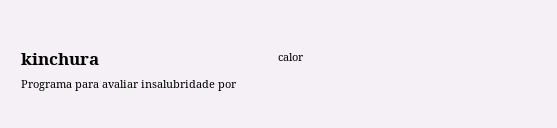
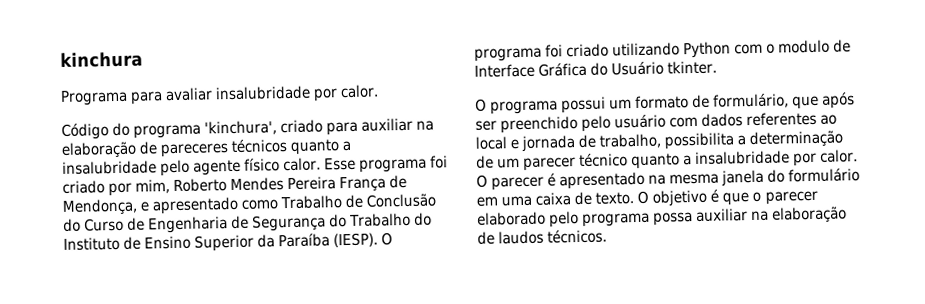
[278,53,304,61] calor -> [340,84,380,99] [61,117,435,140] [61,139,352,158] [62,155,449,177] [62,174,408,197] [62,193,437,215] [63,212,433,234] [63,232,394,252] [474,39,852,62] [474,60,718,78] [475,92,856,115] [475,111,838,134] [475,130,844,152] [476,149,859,171] [476,168,861,191] [476,189,818,207] [477,206,848,228] [477,229,608,245] calor. // Código do programa 'kinchura', criado para auxiliar na elaboração de pareceres técnicos quanto a insalubridade pelo agente físico calor. Esse programa foi criado por mim, Roberto Mendes Pereira França de Mendonça, e apresentado como Trabalho de Conclusão do Curso de Engenharia de Segurança do Trabalho do Instituto de Ensino Superior da Paraíba (IESP). O programa foi criado utilizando Python com o modulo de Interface Gráfica do Usuário tkinter. // O programa possui um formato de formulário, que após ser preenchido pelo usuário com dados referentes ao local e jornada de trabalho, possibilita a determinação de um parecer técnico quanto a insalubridade por calor. O parecer é apresentado na mesma janela do formulário em uma caixa de texto. O objetivo é que o parecer elaborado pelo programa possa auxiliar na elaboração de laudos técnicos.

